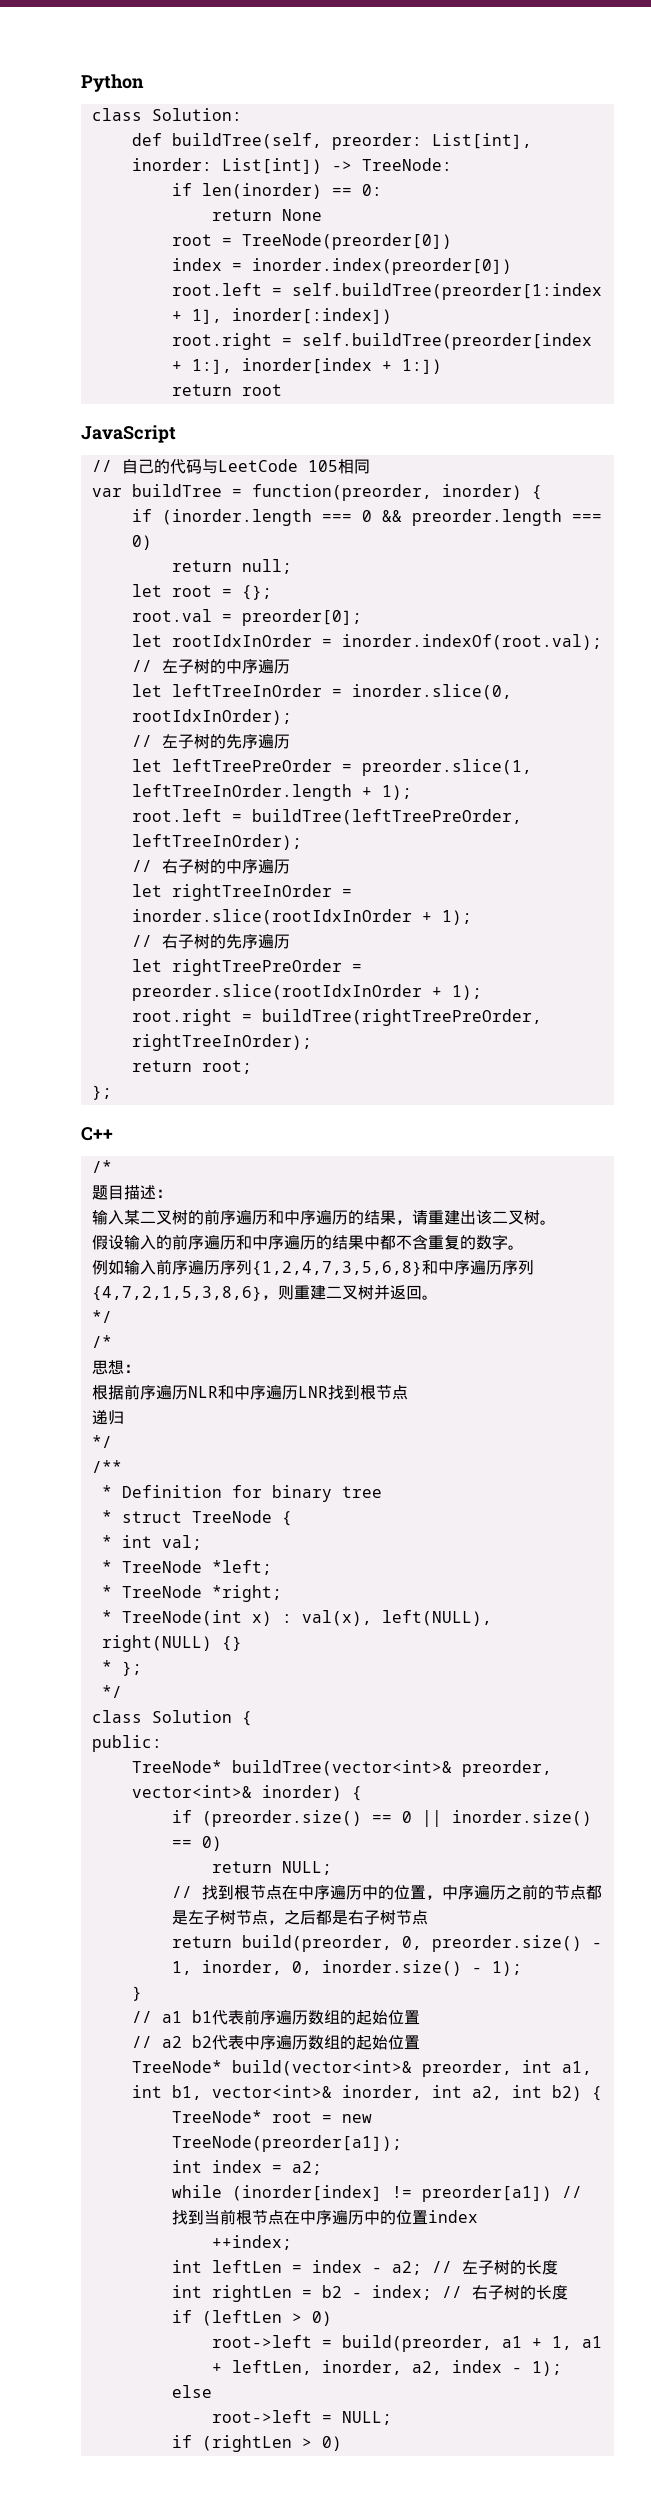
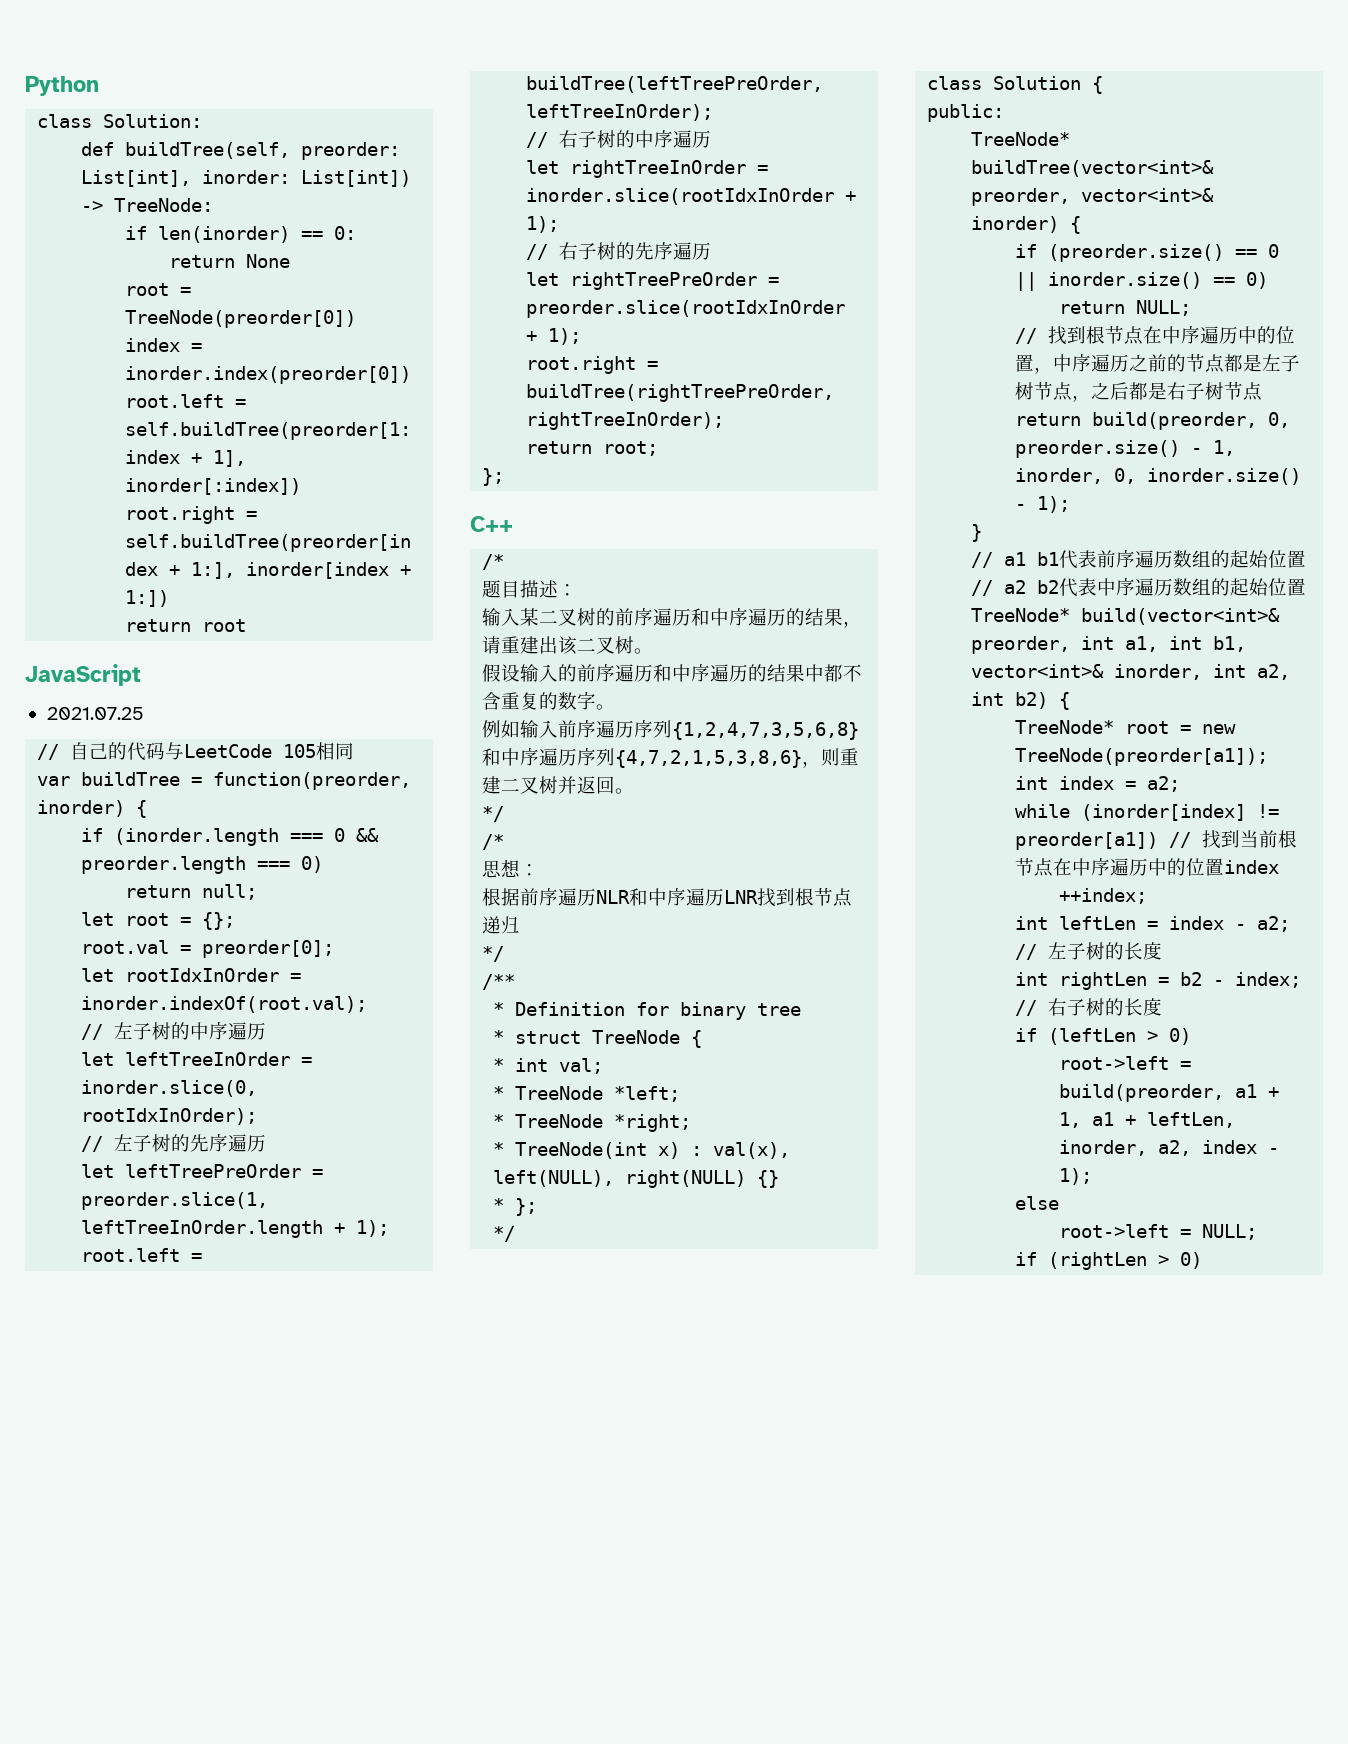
(176, 434) none -> [47,707,144,720] // 2021.07.25

